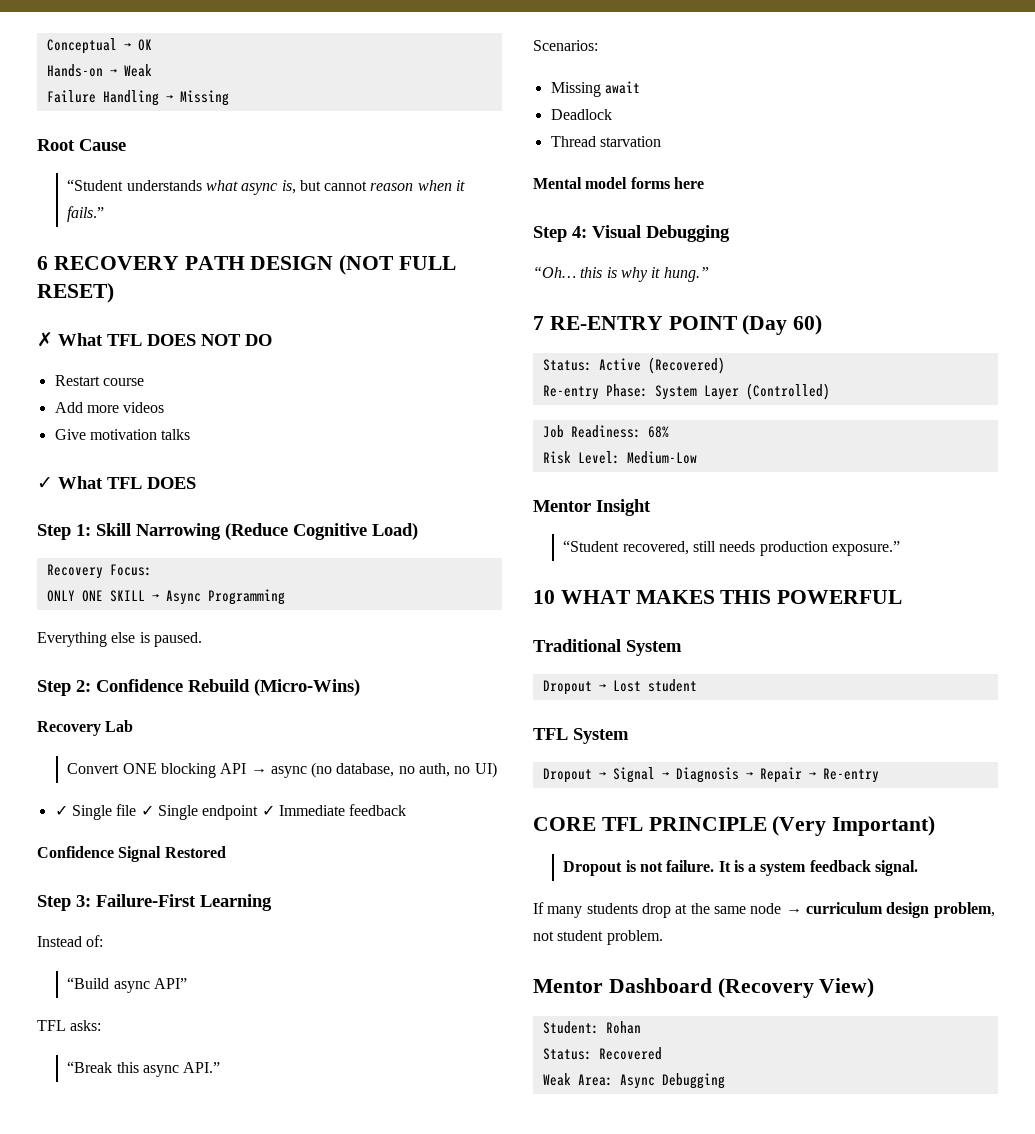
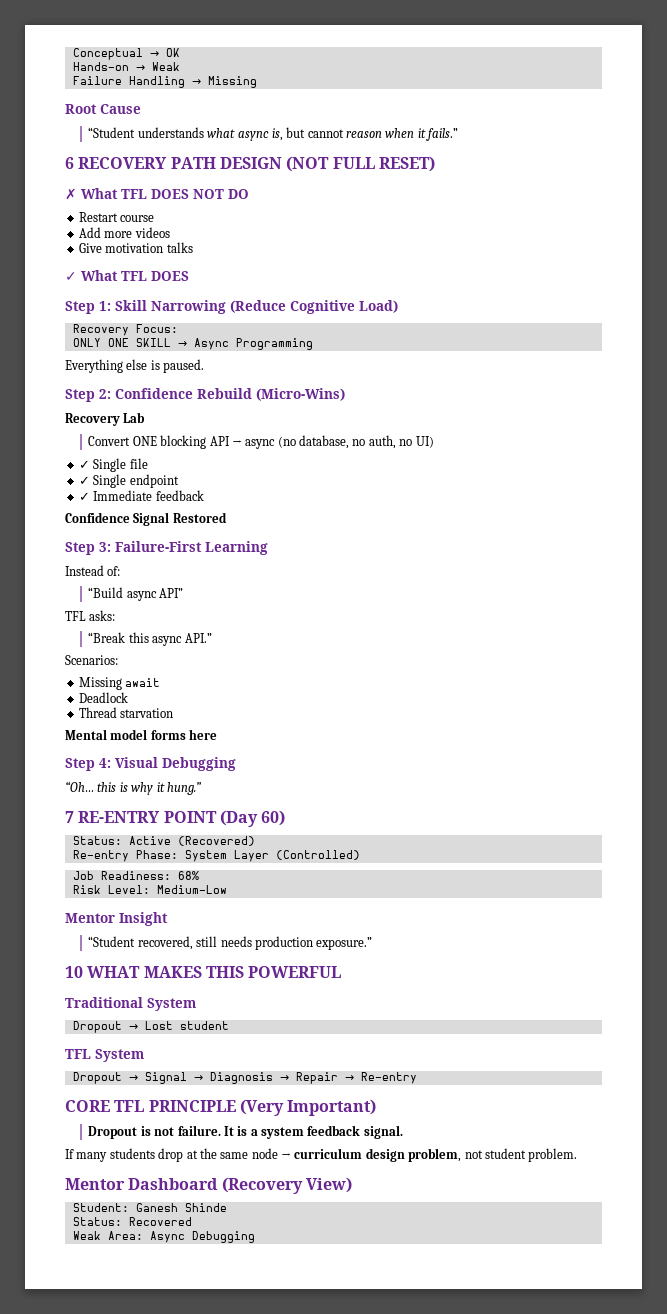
(137, 810) none -> (148, 463) //
(259, 812) none -> (179, 481) //
[605,1021,641,1034] Rohan -> [135,1203,227,1212] Ganesh Shinde

